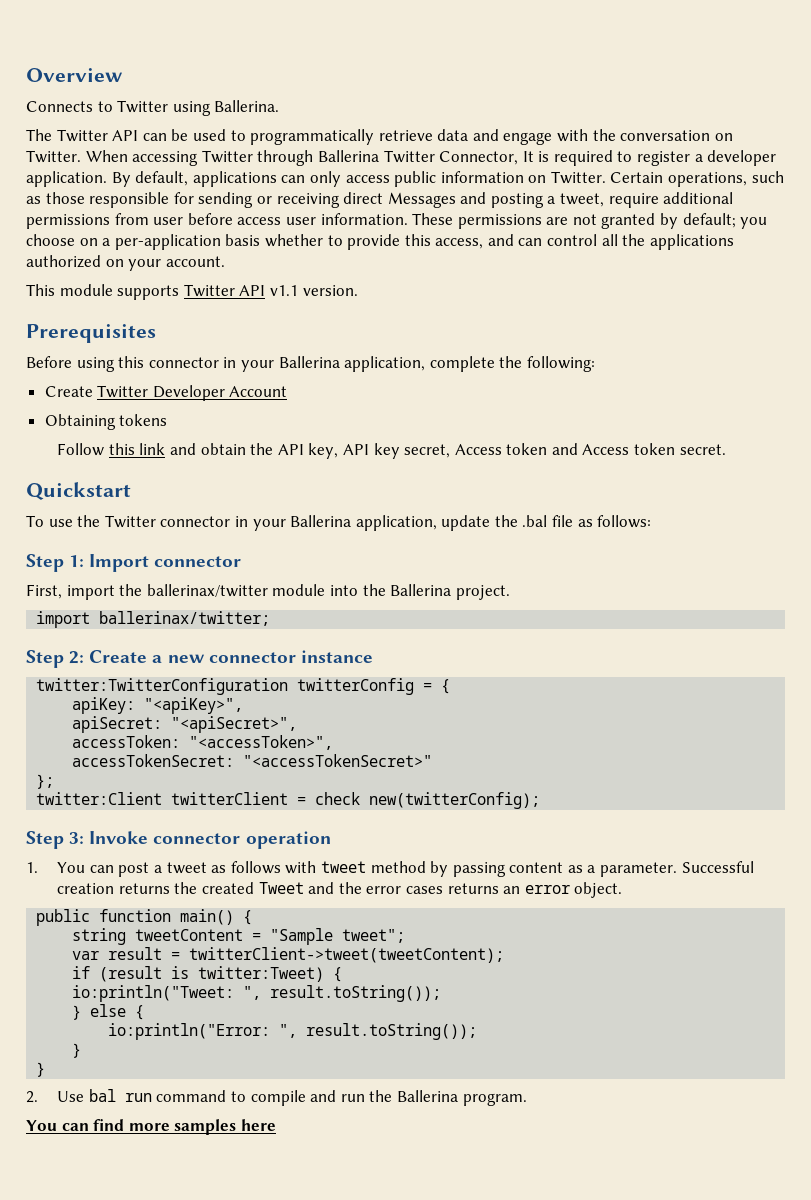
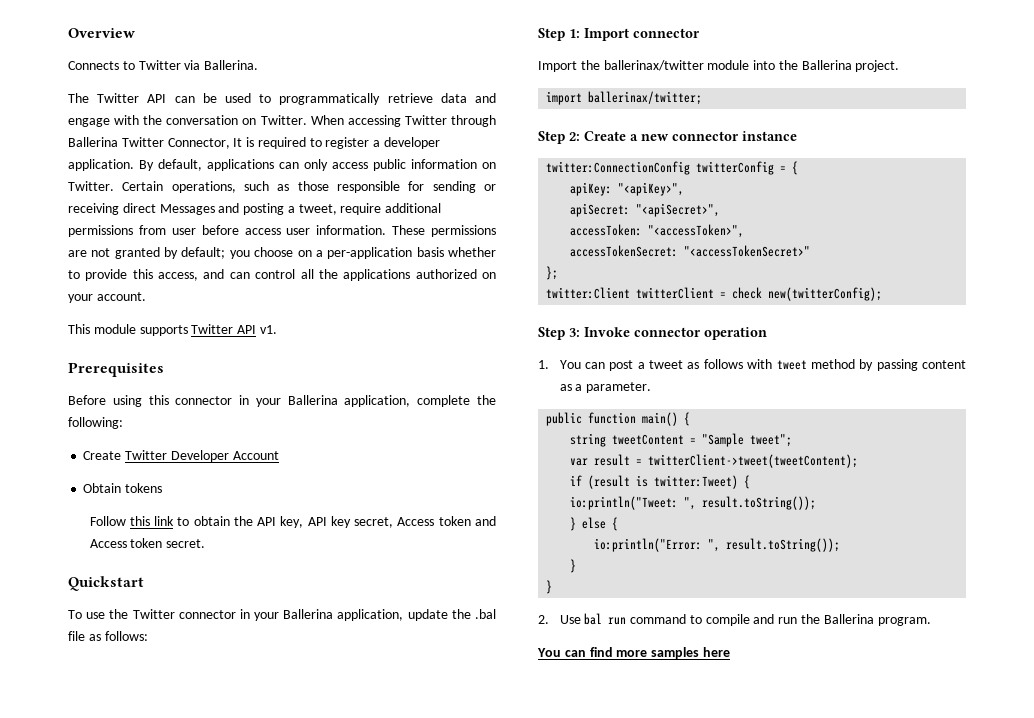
[172,101,211,116] using -> [184,60,201,70] via
[269,285,358,296] v1.1 version. -> [259,325,277,334] v1.
[44,414,116,430] Obtaining -> [83,483,122,493] Obtain
[169,443,196,455] and -> [177,517,190,526] to
[26,584,115,600] First, import -> [538,61,577,72] Import
[36,678,289,695] twitter:TwitterConfiguration -> [546,161,691,175] twitter:ConnectionConfig
[681,861,754,873] [57,882,623,898] Successful creation returns the created Tweet and the error cases returns an error object. -> (652, 387) none

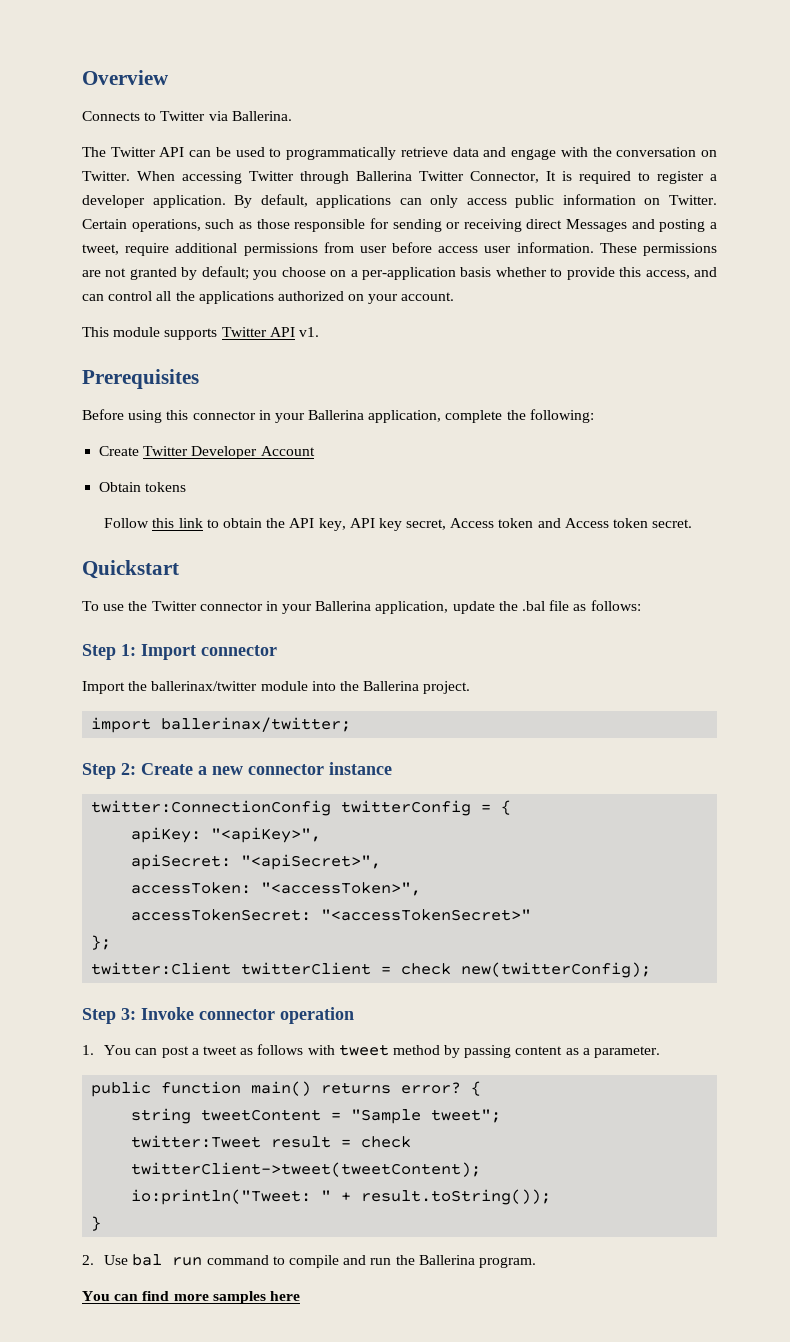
(679, 419) none -> [321,1082,462,1094] returns error?
[570,458,589,466] var -> [131,1135,262,1148] twitter:Tweet
(643, 462) none -> [361,1136,412,1148] check
[570,475,751,489] // if (result is twitter:Tweet) { -> (482, 1169) none
[684,496,817,510] [570,517,619,531] [594,538,841,552] [570,559,577,573] ", result.toString()); // } else { // io:println("Error: ", result.toString()); // } -> [321,1189,552,1205] " + result.toString());

